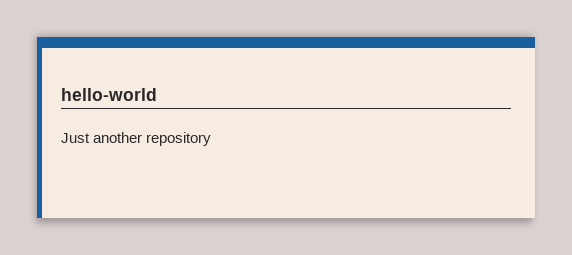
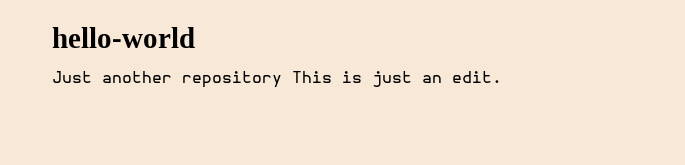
(212, 139) none -> [292,71,502,87] This is just an edit.

